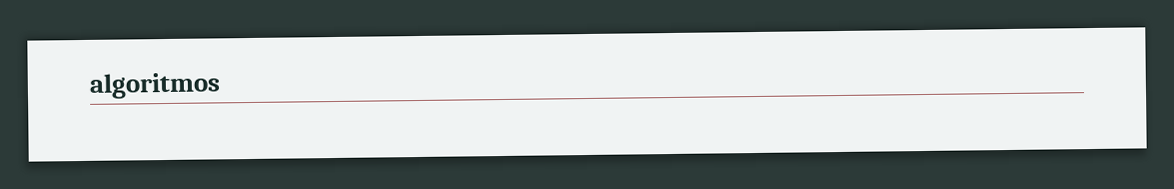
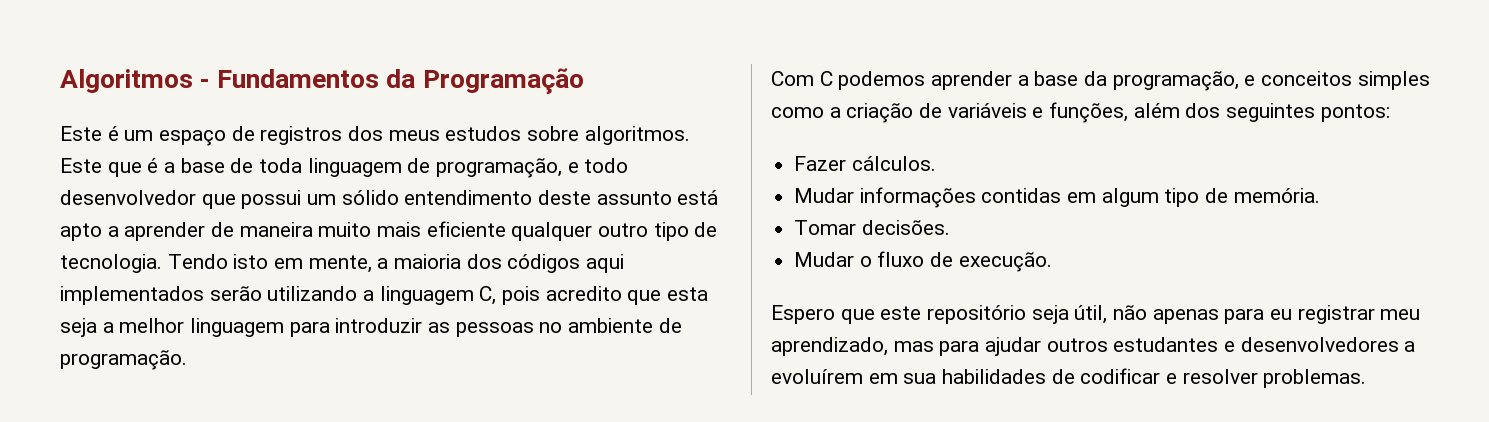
[89,72,221,99] algoritmos -> [60,68,584,94] [60,126,690,146] [60,158,629,178] [60,190,719,209] [60,221,718,241] [60,254,625,273] [60,286,709,305] [60,318,682,337] [60,350,187,370] [771,71,1430,91] [771,102,1390,123] [794,156,936,171] [794,187,1320,208] [794,220,950,235] [794,251,1052,272] [771,305,1421,324] [771,337,1416,356] [771,368,1367,388] Algoritmos - Fundamentos da Programação // Este é um espaço de registros dos meus estudos sobre algoritmos. Este que é a base de toda linguagem de programação, e todo desenvolvedor que possui um sólido entendimento deste assunto está apto a aprender de maneira muito mais eficiente qualquer outro tipo de tecnologia. Tendo isto em mente, a maioria dos códigos aqui implementados serão utilizando a linguagem C, pois acredito que esta seja a melhor linguagem para introduzir as pessoas no ambiente de programação. // Com C podemos aprender a base da programação, e conceitos simples como a criação de variáveis e funções, além dos seguintes pontos: // Fazer cálculos. // Mudar informações contidas em algum tipo de memória. // Tomar decisões. // Mudar o fluxo de execução. // Espero que este repositório seja útil, não apenas para eu registrar meu aprendizado, mas para ajudar outros estudantes e desenvolvedores a evoluírem em sua habilidades de codificar e resolver problemas.

